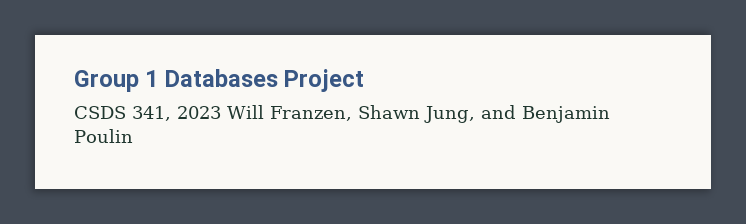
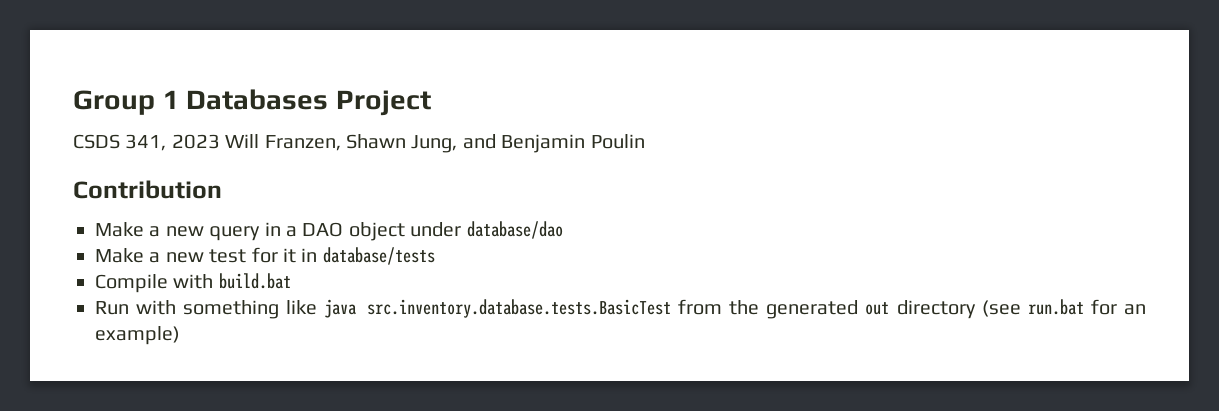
(133, 136) none -> [73,180,222,199] [95,221,563,241] [95,247,435,265] [95,273,291,293] [95,299,1146,319] [95,326,180,345] // Contribution // Make a new query in a DAO object under database/dao // Make a new test for it in database/tests // Compile with build.bat // Run with something like java src.inventory.database.tests.BasicTest from the generated out directory (see run.bat for an example)

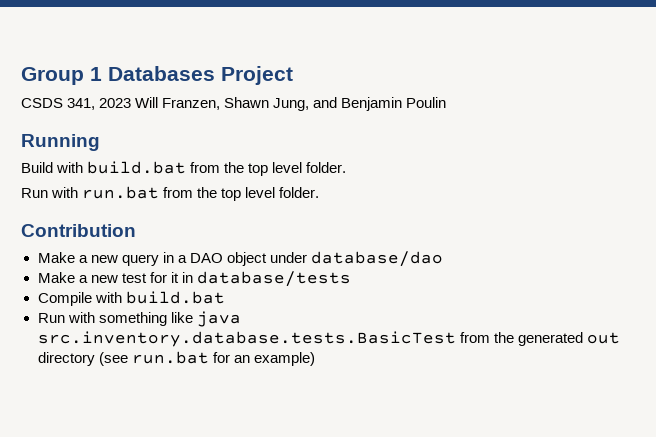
(645, 141) none -> [21,134,100,151] [21,161,347,176] [21,186,320,201] // Running // Build with build.bat from the top level folder. // Run with run.bat from the top level folder.

